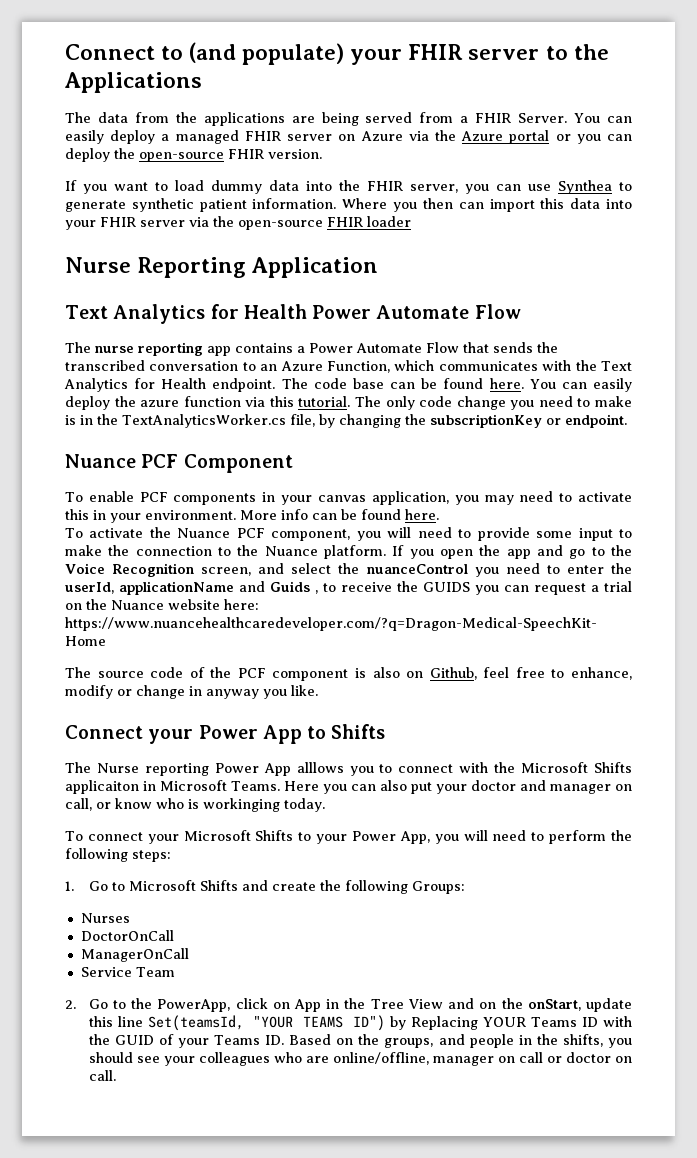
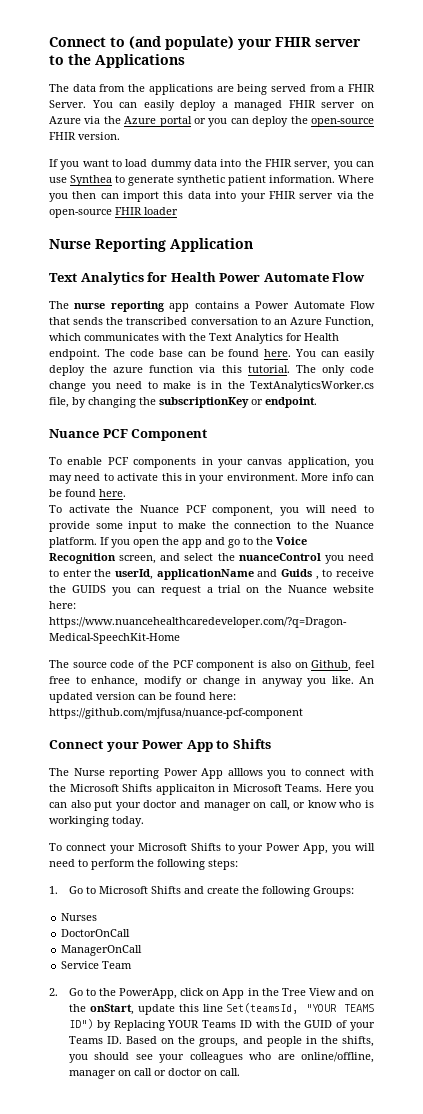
(318, 690) none -> [359,676,374,684] [49,692,236,703] [49,708,303,719] An updated version can be found here: https://github.com/mjfusa/nuance-pcf-component

